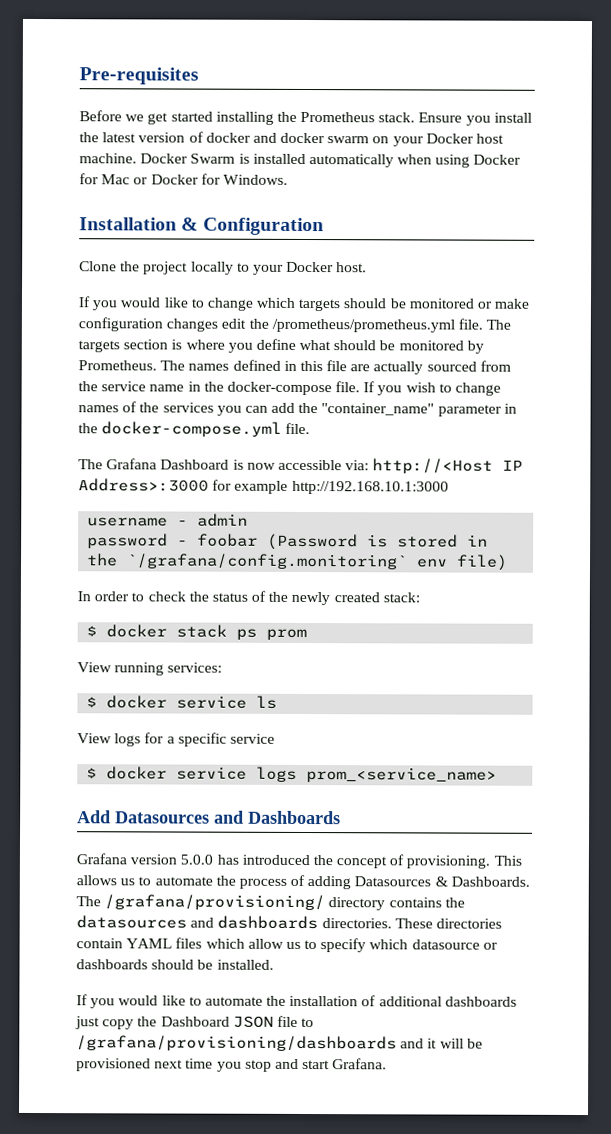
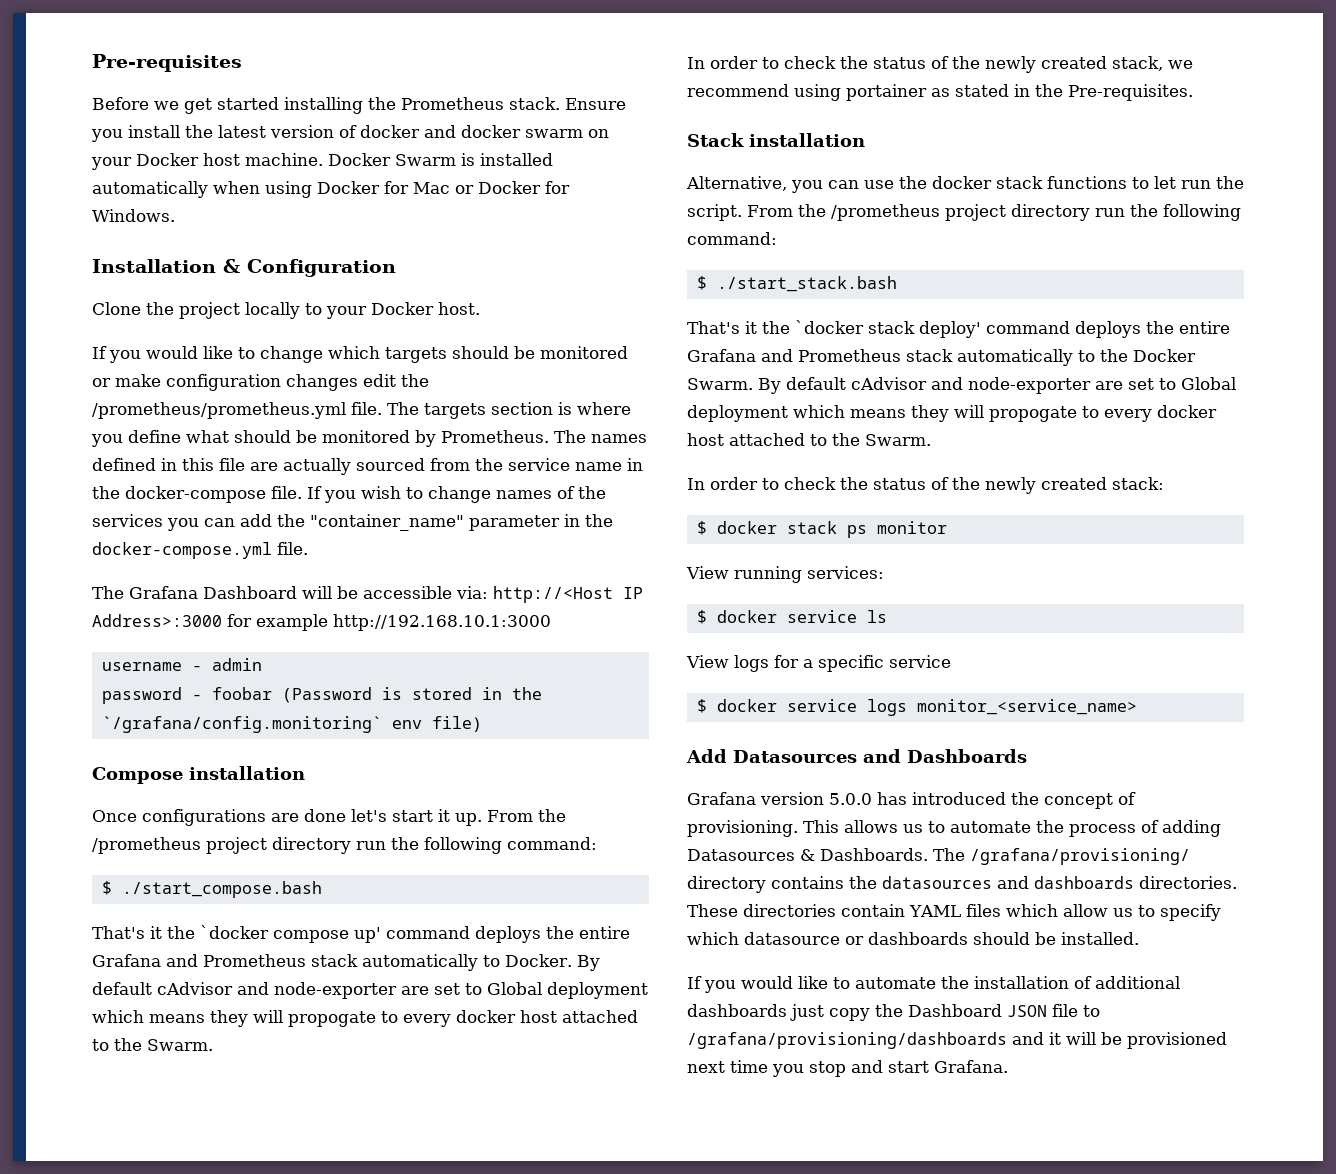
[232,459,276,470] is now -> [302,586,358,599] will be
(509, 562) none -> [92,766,305,784] [92,809,566,826] [92,837,597,854] [101,881,322,898] [92,925,630,943] [92,954,600,971] [92,982,648,999] [92,1010,638,1027] [92,1038,213,1051] [687,56,1193,73] [687,84,1193,101] [687,133,865,147] [686,176,1244,193] [687,204,1241,221] [687,232,777,245] [696,276,897,292] [687,320,1230,338] [687,349,1196,366] [687,377,1236,394] [687,405,1217,422] [687,433,931,446] // Compose installation // Once configurations are done let's start it up. From the /prometheus project directory run the following command: // $ ./start_compose.bash // That's it the `docker compose up' command deploys the entire Grafana and Prometheus stack automatically to Docker. By default cAdvisor and node-exporter are set to Global deployment which means they will propogate to every docker host attached to the Swarm. // In order to check the status of the newly created stack, we recommend using portainer as stated in the Pre-requisites. // Stack installation // Alternative, you can use the docker stack functions to let run the script. From the /prometheus project directory run the following command: // $ ./start_stack.bash // That's it the `docker stack deploy' command deploys the entire Grafana and Prometheus stack automatically to the Docker Swarm. By default cAdvisor and node-exporter are set to Global deployment which means they will propogate to every docker host attached to the Swarm.
[266,628,308,641] prom -> [876,521,947,534] monitor
[306,767,498,783] prom_<service_name> -> [916,699,1137,715] monitor_<service_name>

